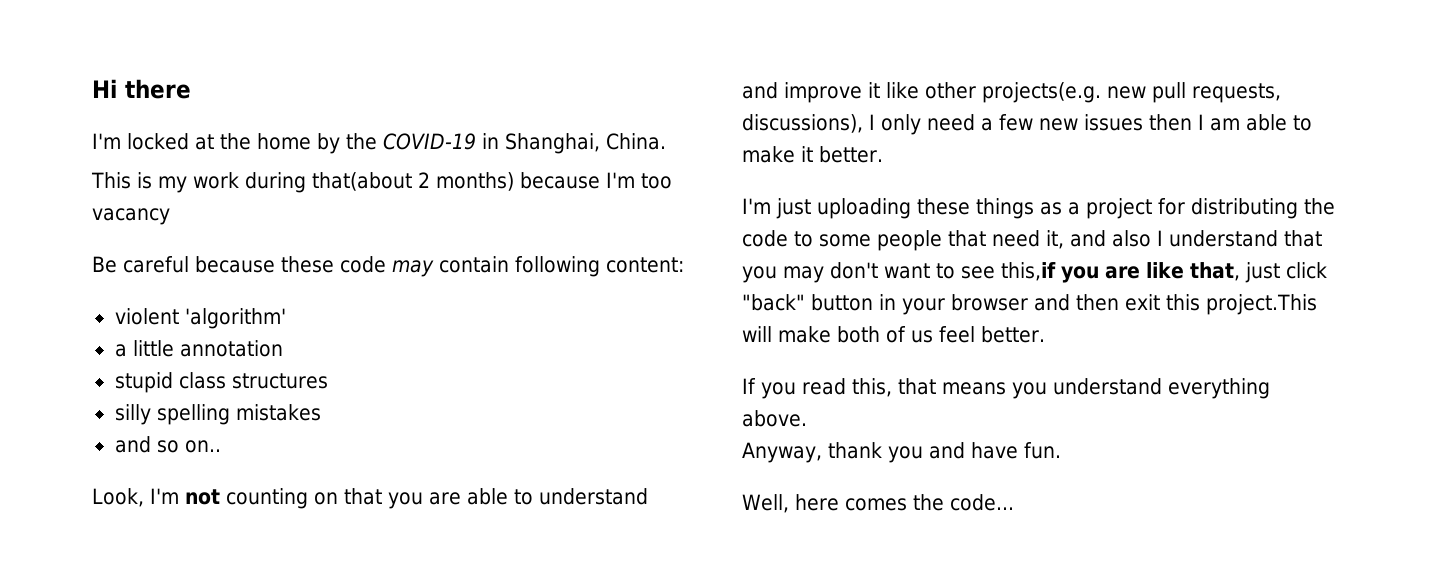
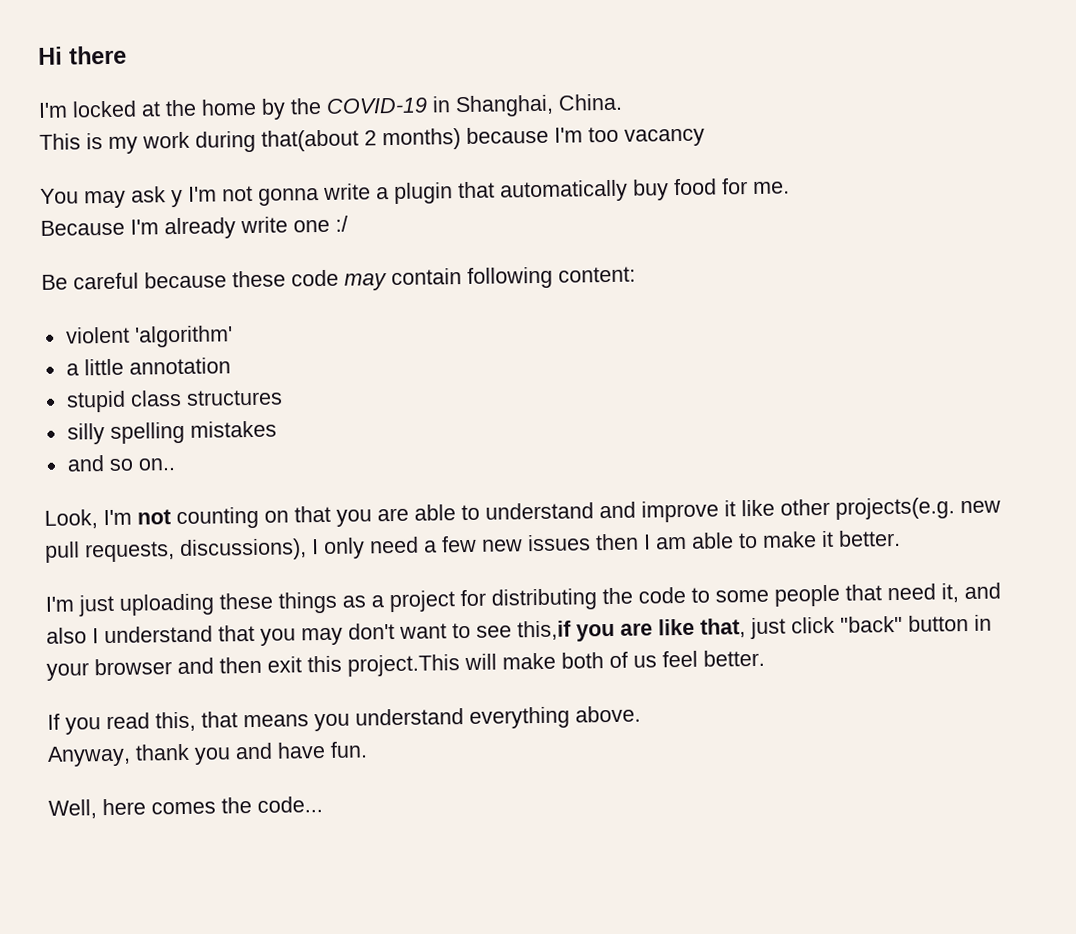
(170, 216) none -> [40,178,790,209] [40,215,348,240] // You may ask y I'm not gonna write a plugin that automatically buy food for me. // Because I'm already write one :/

